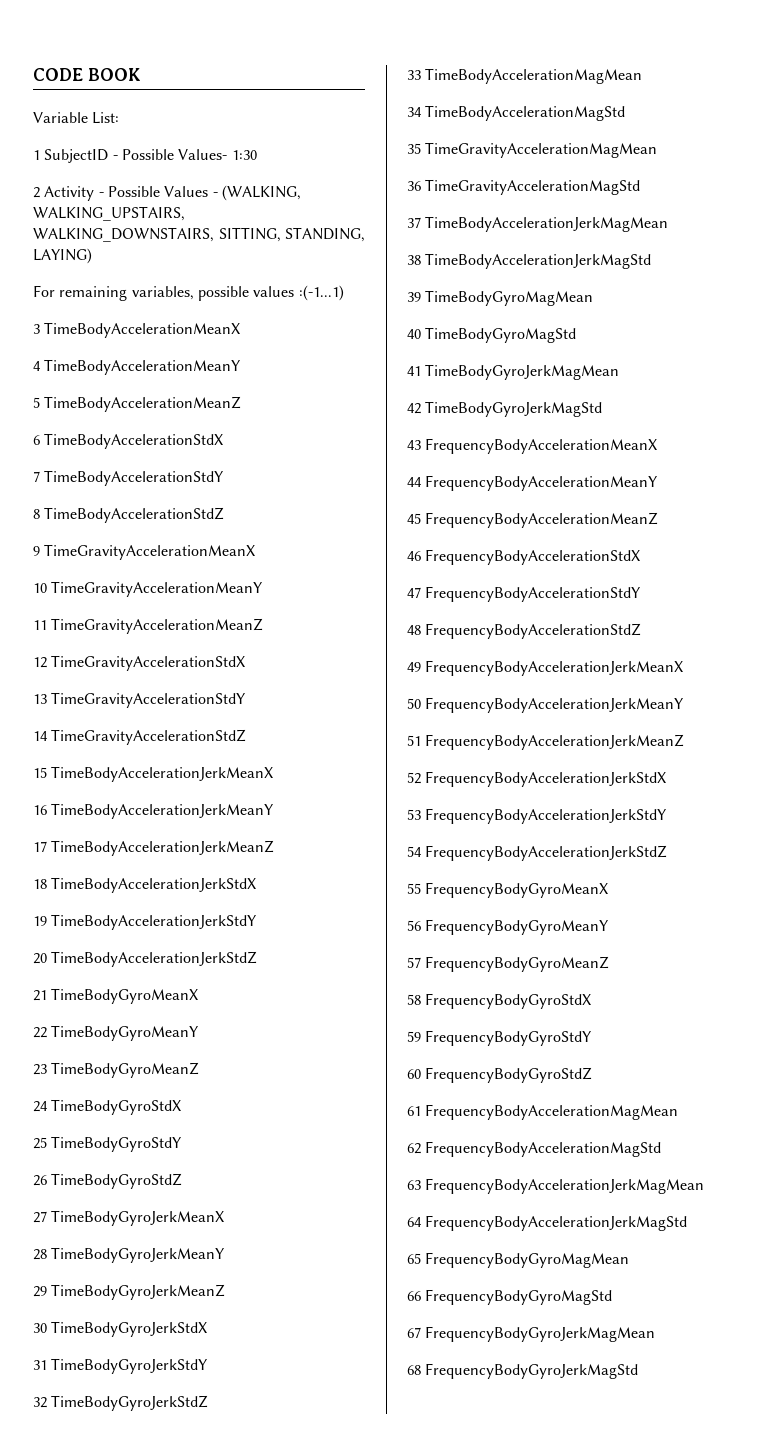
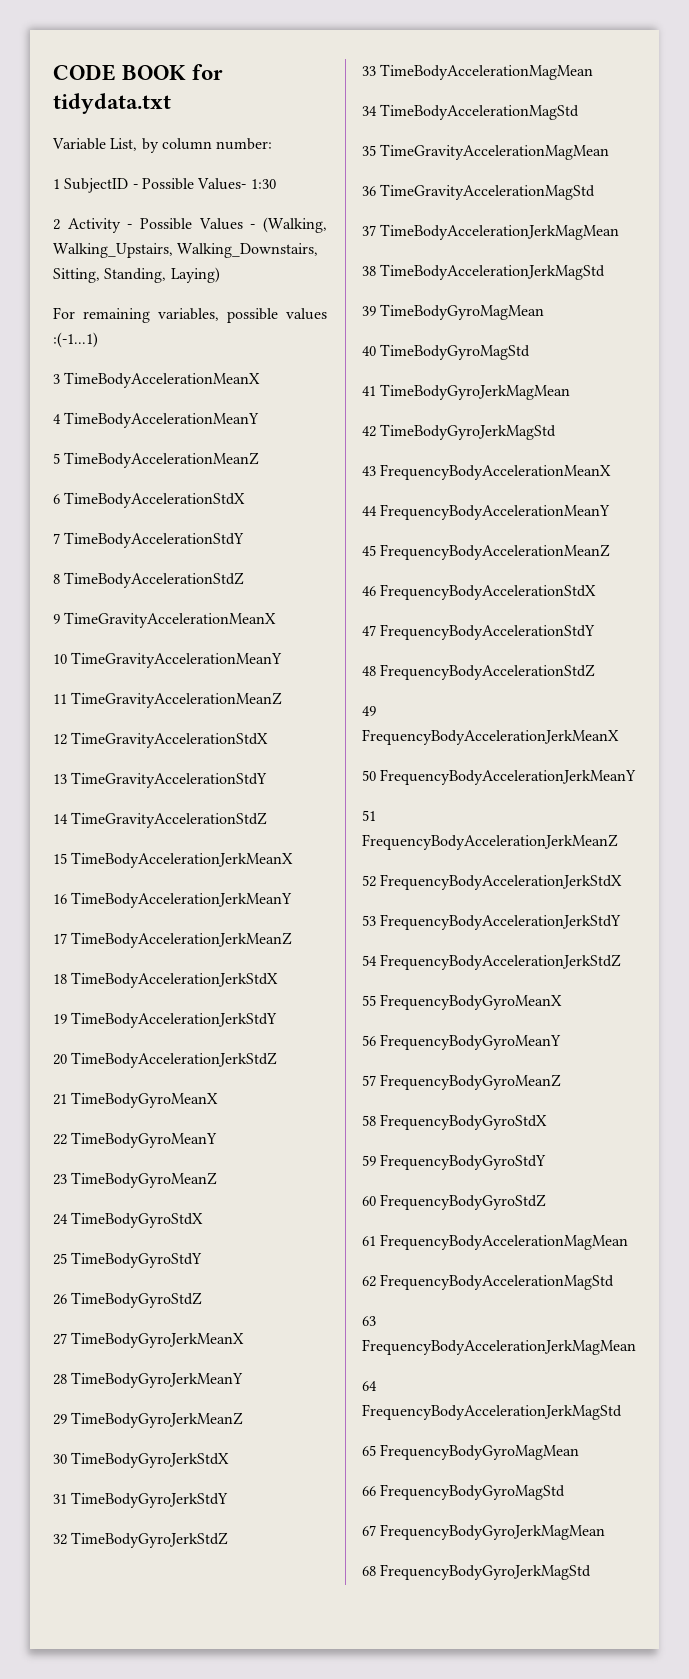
(141, 74) none -> [192,64,224,80] [53,93,171,114] for tidydata.txt
[92,112,120,124] List: -> [110,138,273,153] List, by column number:
[221,185,301,201] [33,206,185,221] [33,227,365,242] [33,248,92,264] (WALKING, WALKING_UPSTAIRS, WALKING_DOWNSTAIRS, SITTING, STANDING, LAYING) -> [263,217,327,233] [53,243,319,258] [53,267,220,283] (Walking, Walking_Upstairs, Walking_Downstairs, Sitting, Standing, Laying)

